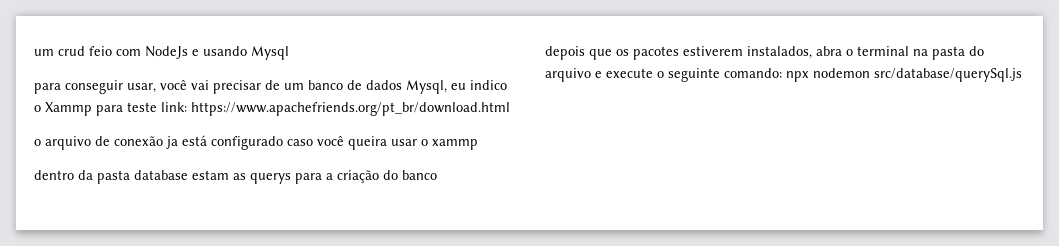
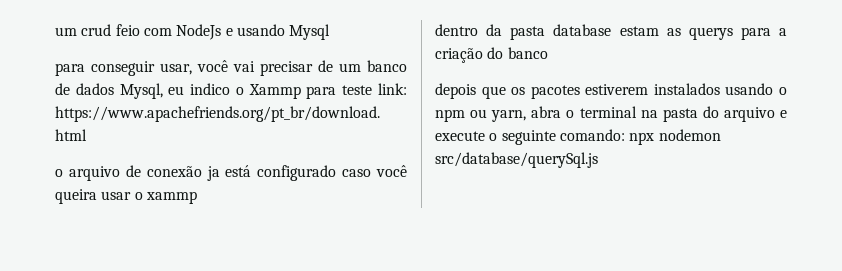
[747,46,812,59] instalados, -> [653,83,787,95] [435,109,527,122] instalados usando o npm ou yarn,

